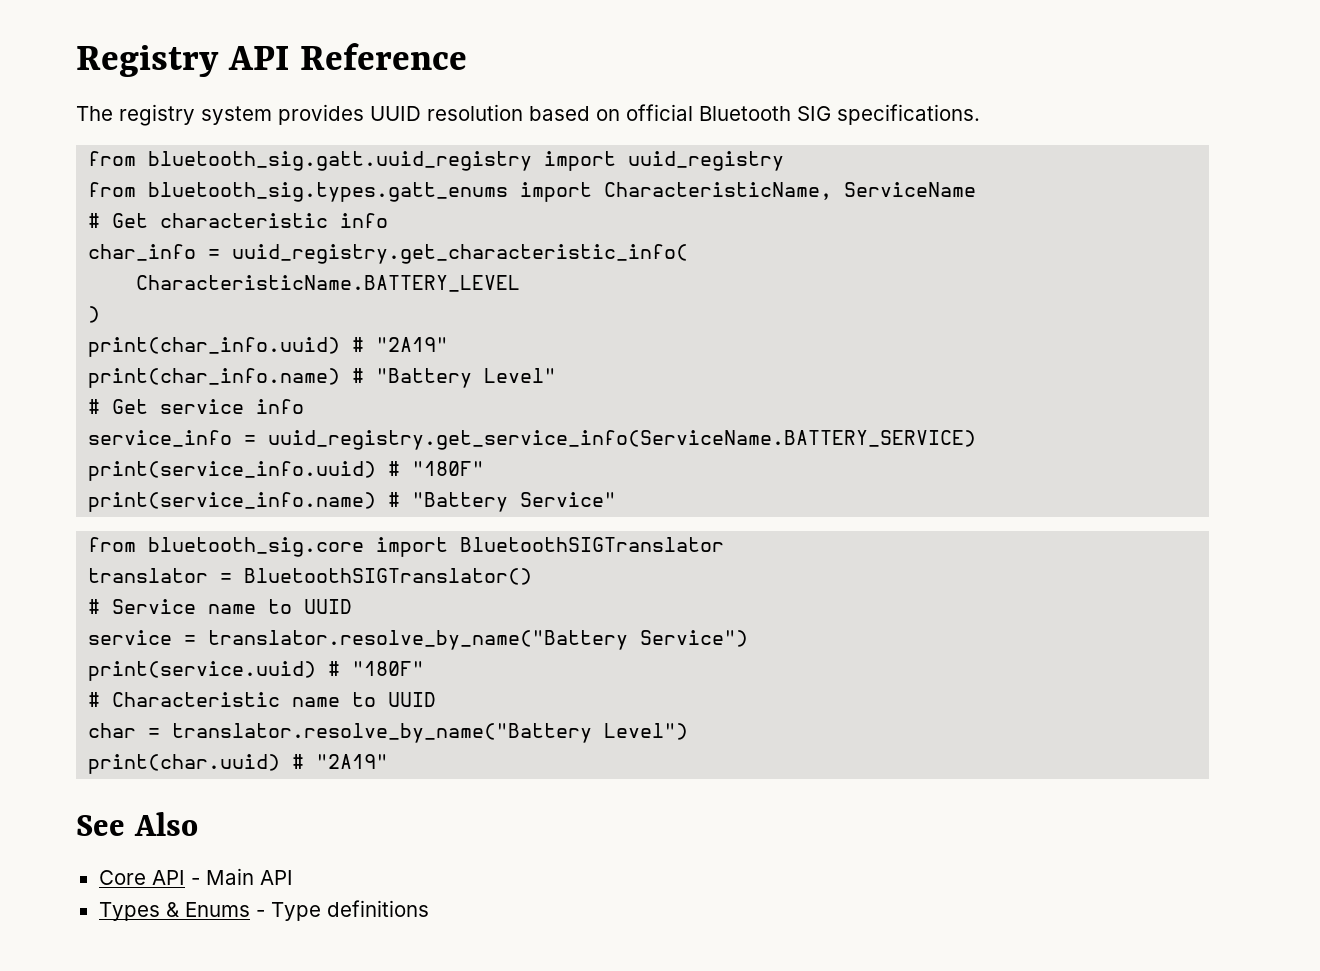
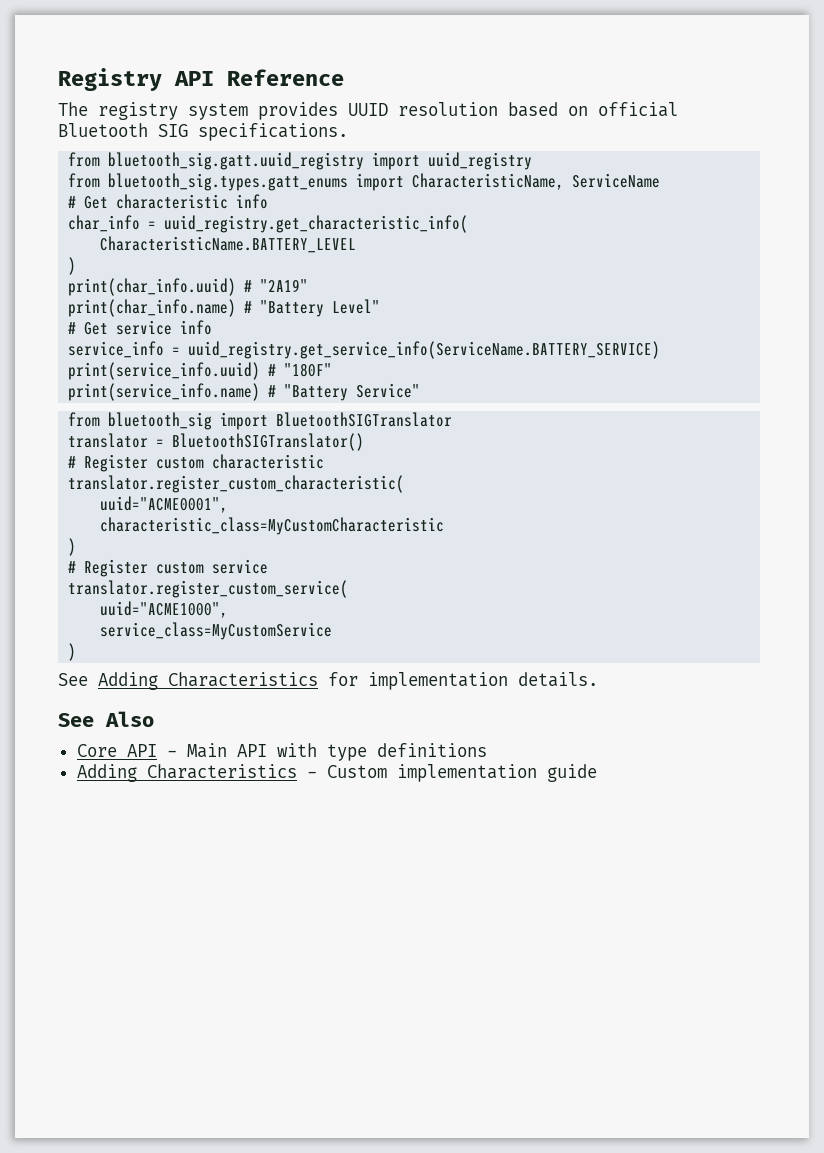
[148,537,365,557] bluetooth_sig.core -> [108,412,213,430] bluetooth_sig
[112,599,353,614] [88,630,749,650] [88,661,425,681] [88,692,437,707] [88,723,689,743] [88,754,389,774] Service name to UUID // service = translator.resolve_by_name("Battery Service") // print(service.uuid) # "180F" // # Characteristic name to UUID // char = translator.resolve_by_name("Battery Level") // print(char.uuid) # "2A19" -> [84,454,325,472] [68,475,405,493] [100,496,229,513] [100,517,445,535] [68,538,77,556] [68,559,269,577] [68,580,349,598] [100,601,229,618] [100,622,333,640] [68,643,77,661] [58,672,598,690] Register custom characteristic // translator.register_custom_characteristic( // uuid="ACME0001", // characteristic_class=MyCustomCharacteristic // ) // # Register custom service // translator.register_custom_service( // uuid="ACME1000", // service_class=MyCustomService // ) // See Adding Characteristics for implementation details.
[98,900,429,921] // Types & Enums - Type definitions -> [276,743,487,761] [76,764,597,782] with type definitions // Adding Characteristics - Custom implementation guide

